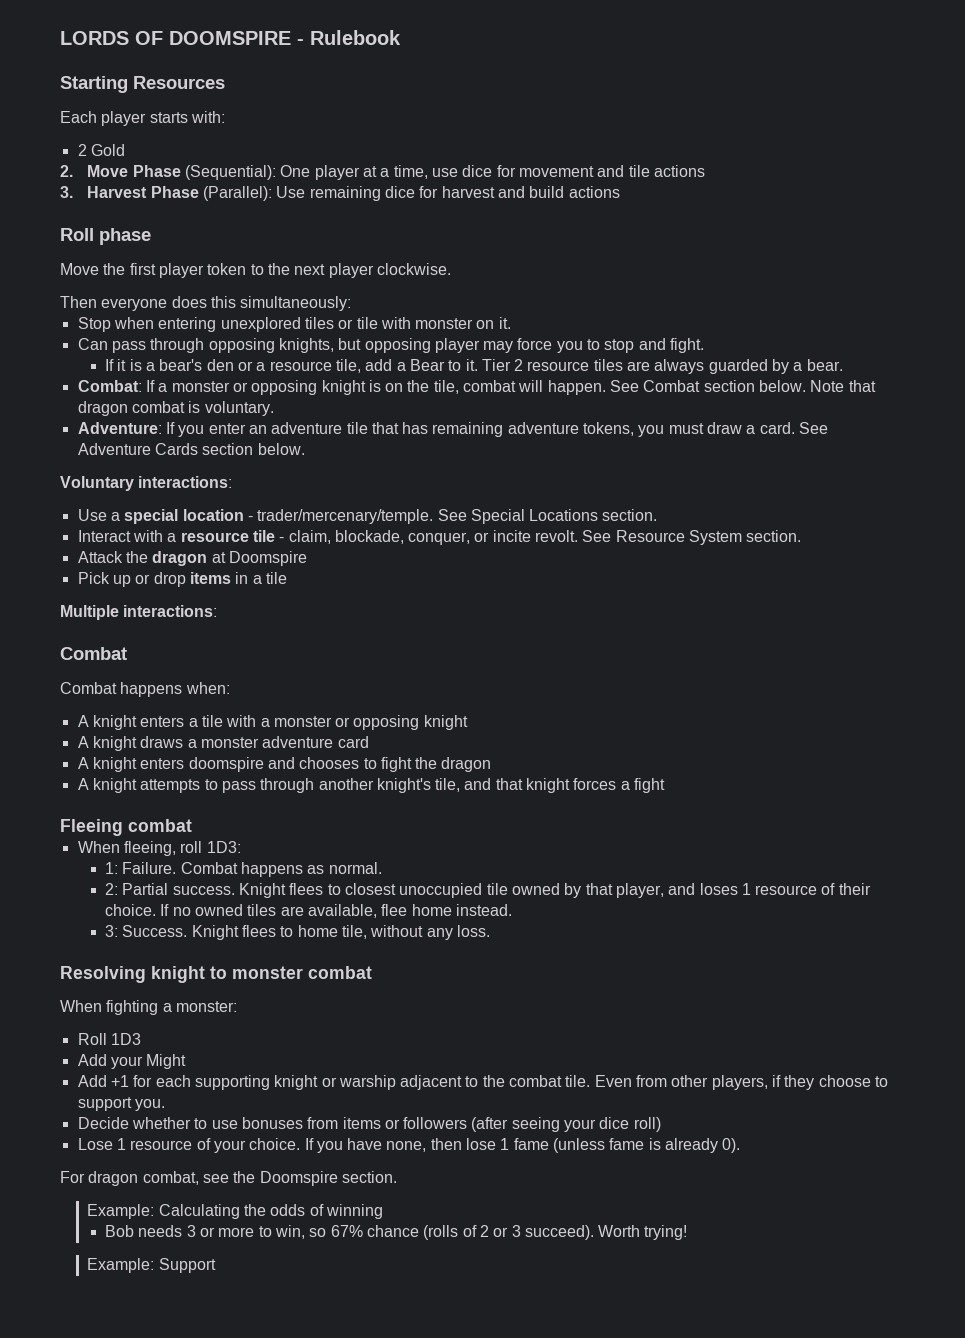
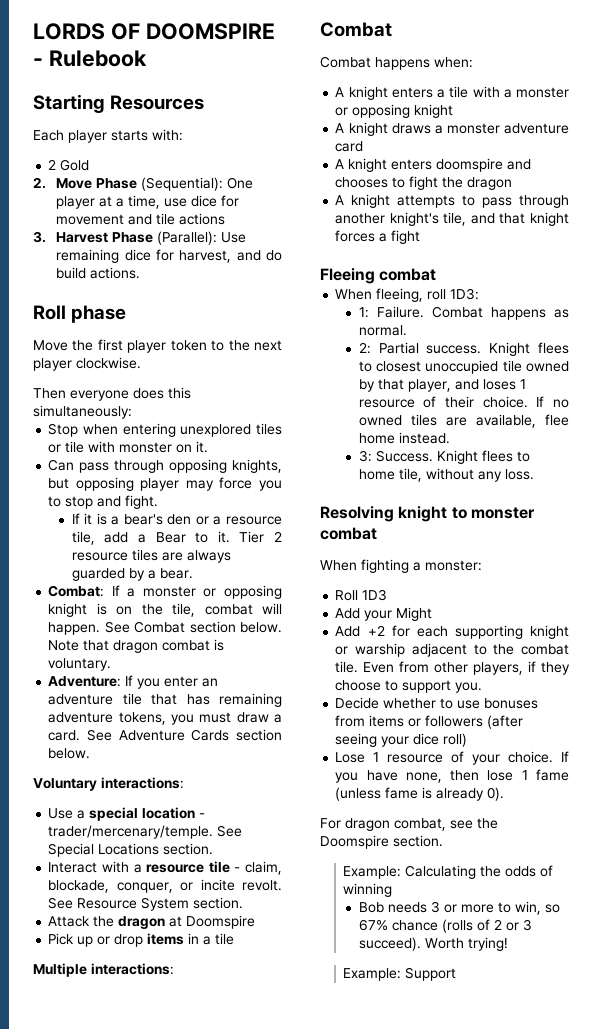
[441,186,620,198] harvest and build actions -> [179,250,282,263] [56,267,141,279] harvest, and do build actions.
[110,1075,129,1087] +1 -> [367,625,385,636] +2

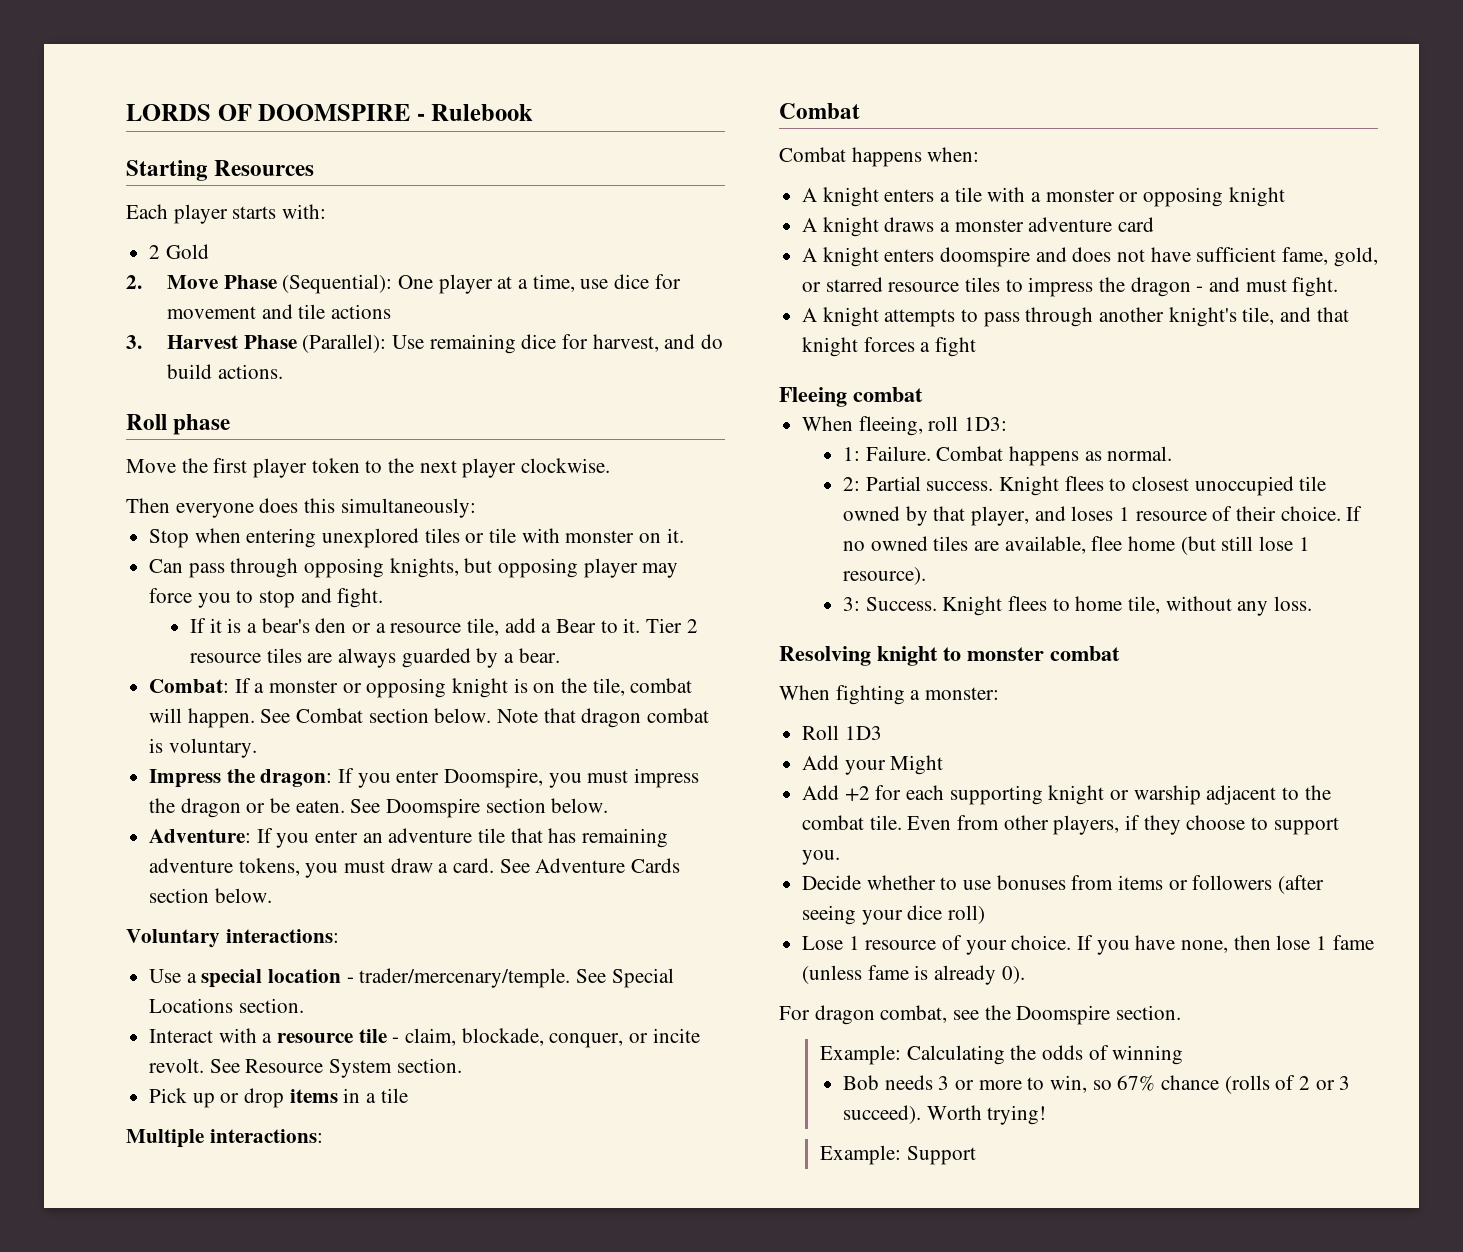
(112, 664) none -> [149,768,700,788] [149,798,609,818] // Impress the dragon: If you enter Doomspire, you must impress the dragon or be eaten. See Doomspire section below.
[48,915,256,929] // Attack the dragon at Doomspire -> (462, 1065) none
[335,176,513,190] chooses to fight the dragon -> [1072,247,1378,267] [802,277,1339,297] does not have sufficient fame, gold, or starred resource tiles to impress the dragon - and must fight.
[398,432,450,444] instead. -> [1180,536,1310,555] [843,567,927,585] (but still lose 1 resource).

